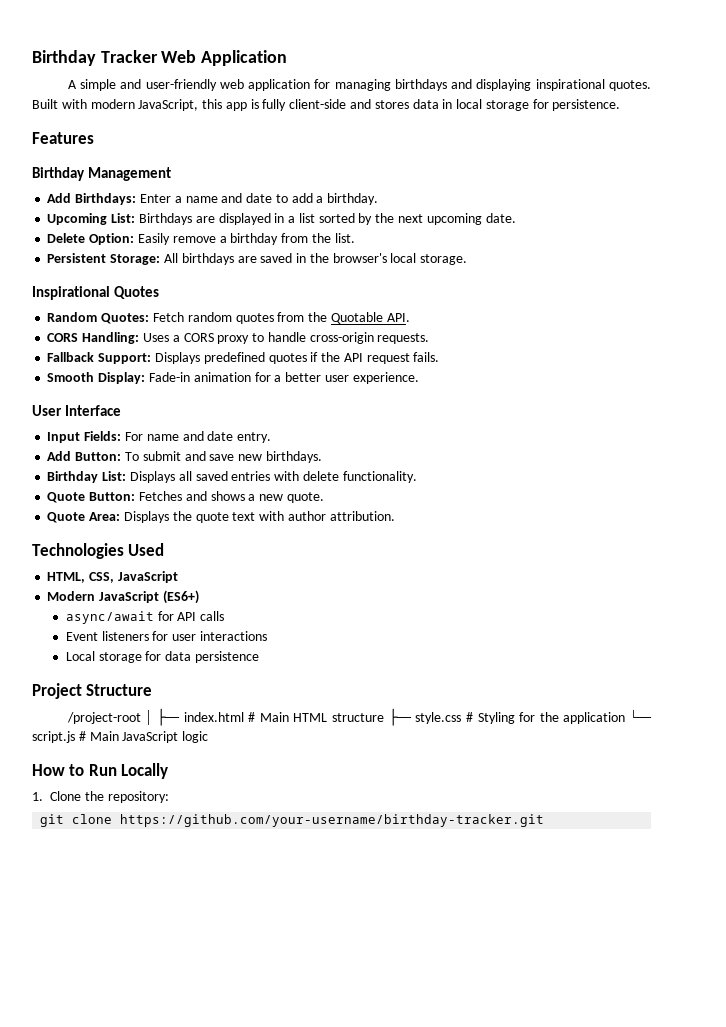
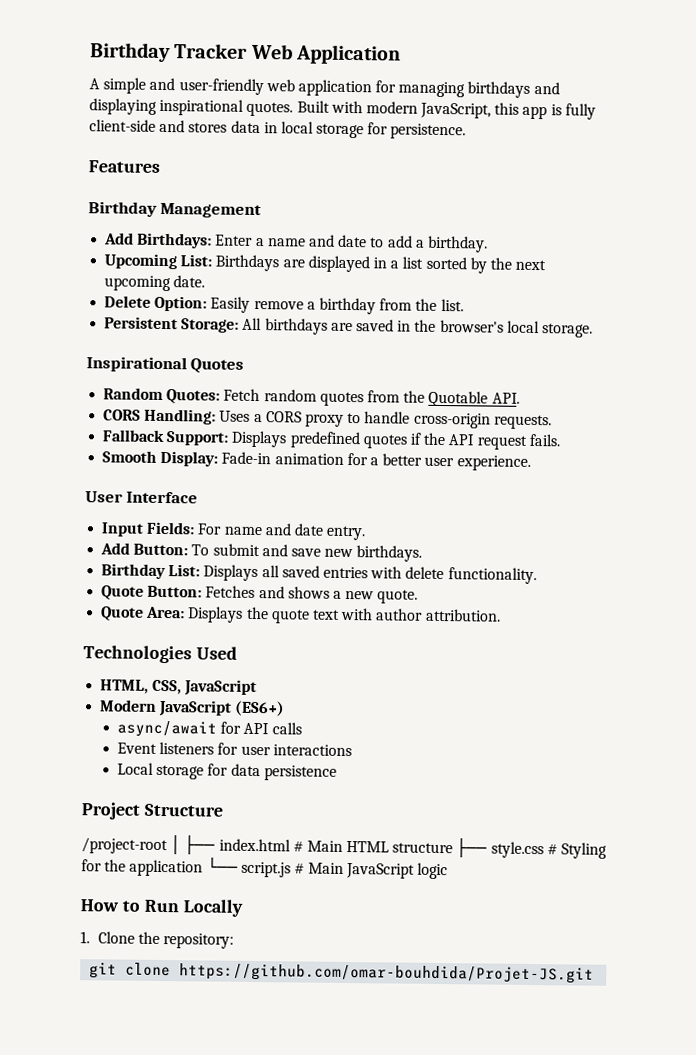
[120,814,545,827] https://github.com/your-username/birthday-tracker.git -> [179,963,595,984] https://github.com/omar-bouhdida/Projet-JS.git

